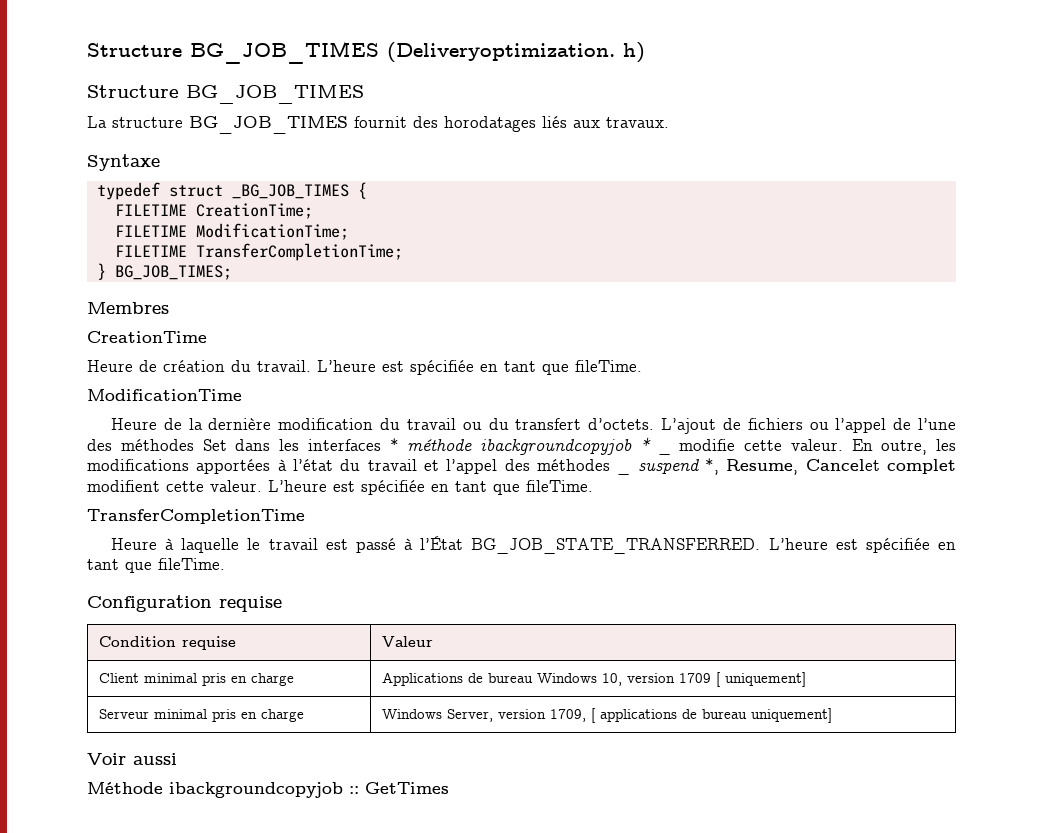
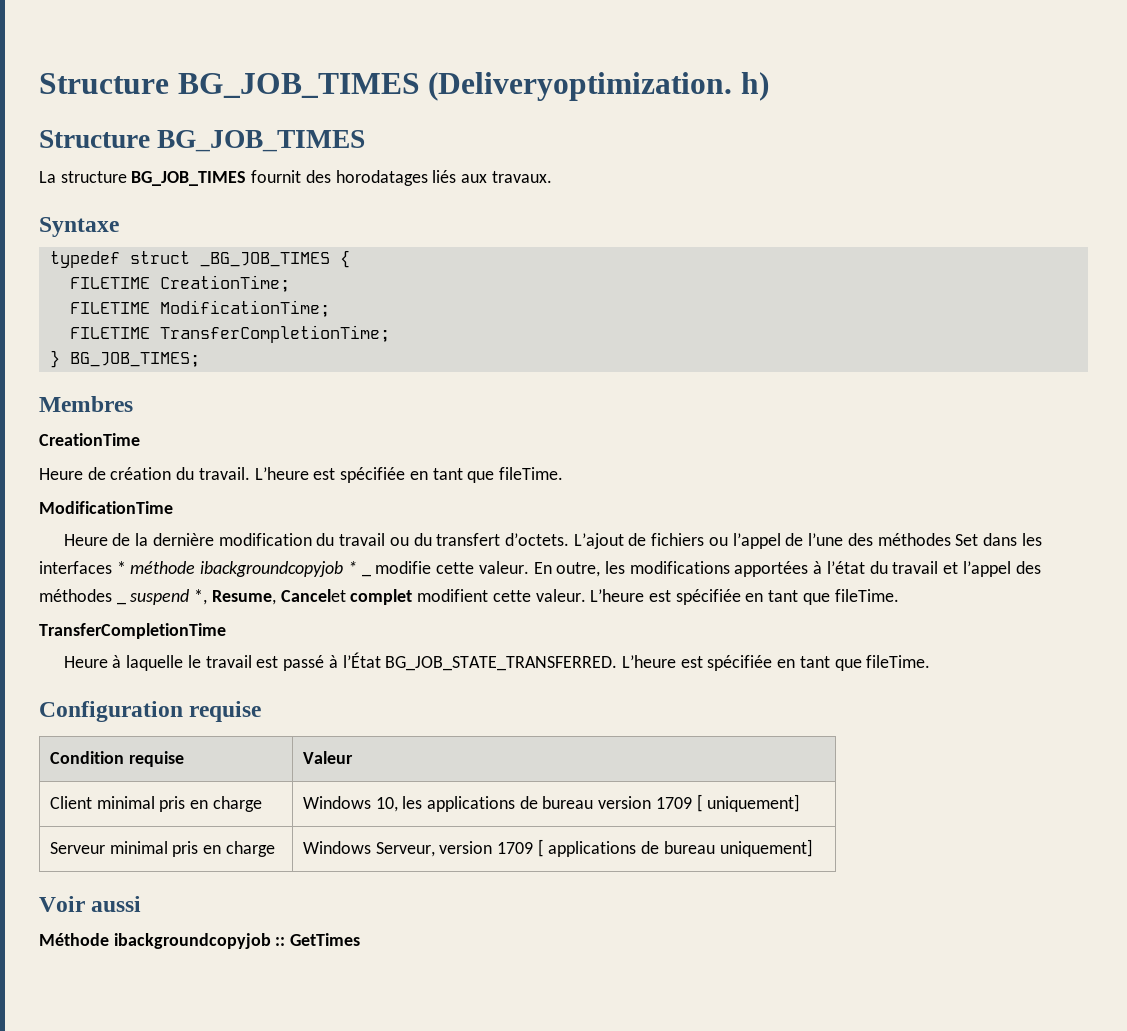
[382,672,623,686] Applications de bureau Windows 10, -> [302,796,594,812] Windows 10, les applications de bureau
[447,709,587,722] Server, version 1709, -> [375,841,534,857] Serveur, version 1709

